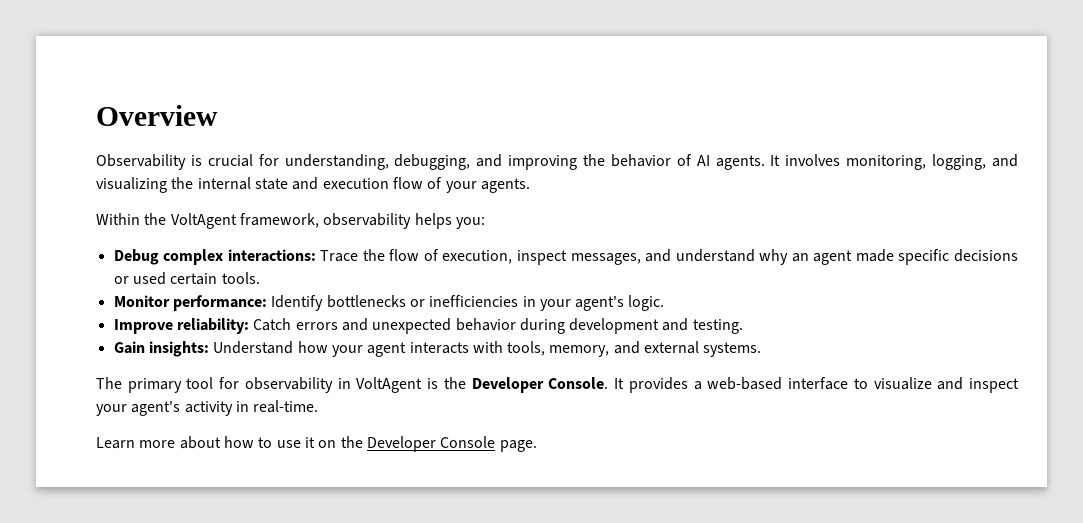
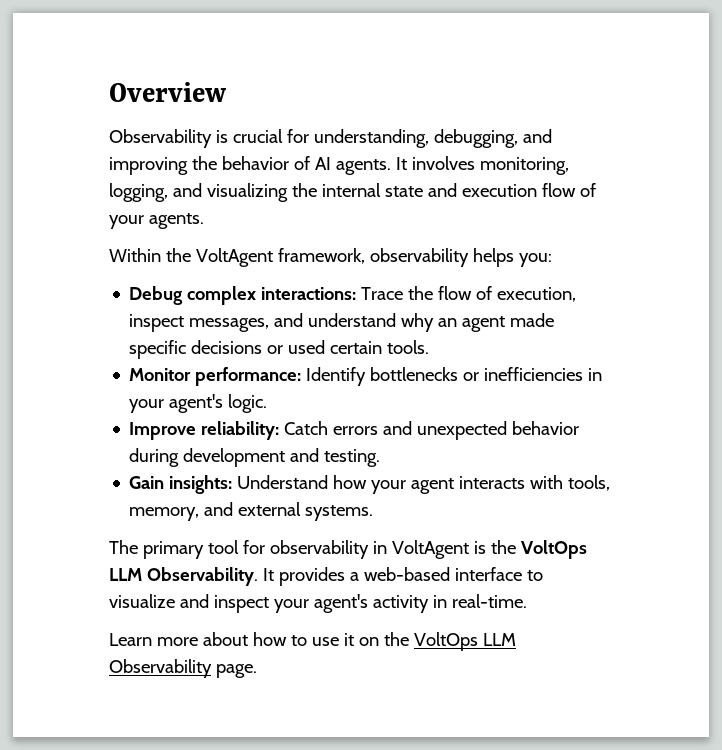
[471,377,609,393] Developer Console. -> [520,540,587,559] [109,567,258,586] VoltOps LLM Observability.
[366,436,496,452] Developer Console -> [413,632,516,651] [109,659,212,678] VoltOps LLM Observability

